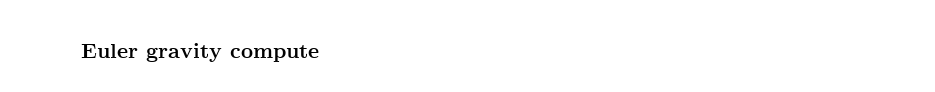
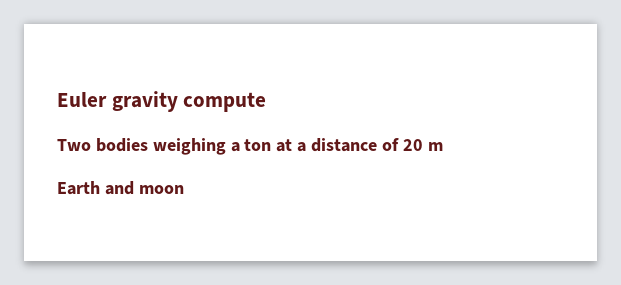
(319, 53) none -> [57,138,443,155] [57,181,184,195] // Two bodies weighing a ton at a distance of 20 m // Earth and moon

